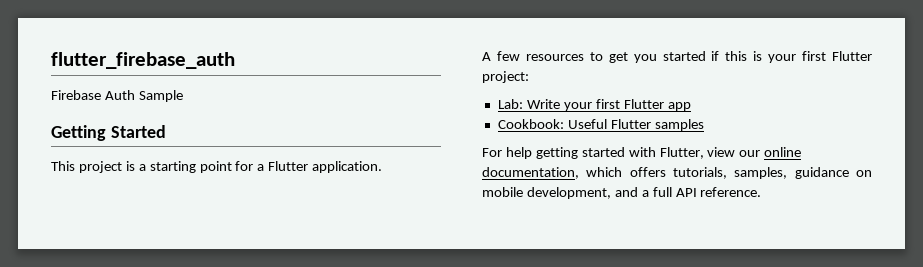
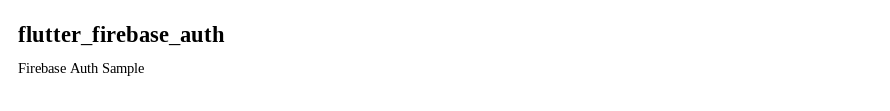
[51,125,166,141] [51,161,383,173] [482,51,872,63] [482,71,529,83] [497,99,691,111] [497,119,704,131] [482,147,802,159] [482,167,872,179] [482,187,762,199] // Getting Started // This project is a starting point for a Flutter application. // A few resources to get you started if this is your first Flutter project: // Lab: Write your first Flutter app // Cookbook: Useful Flutter samples // For help getting started with Flutter, view our online documentation, which offers tutorials, samples, guidance on mobile development, and a full API reference. -> (144, 69) none

